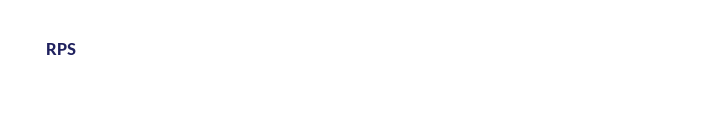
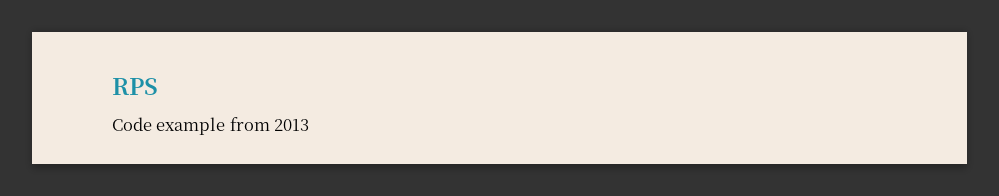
(76, 49) none -> [112,117,310,135] // Code example from 2013

